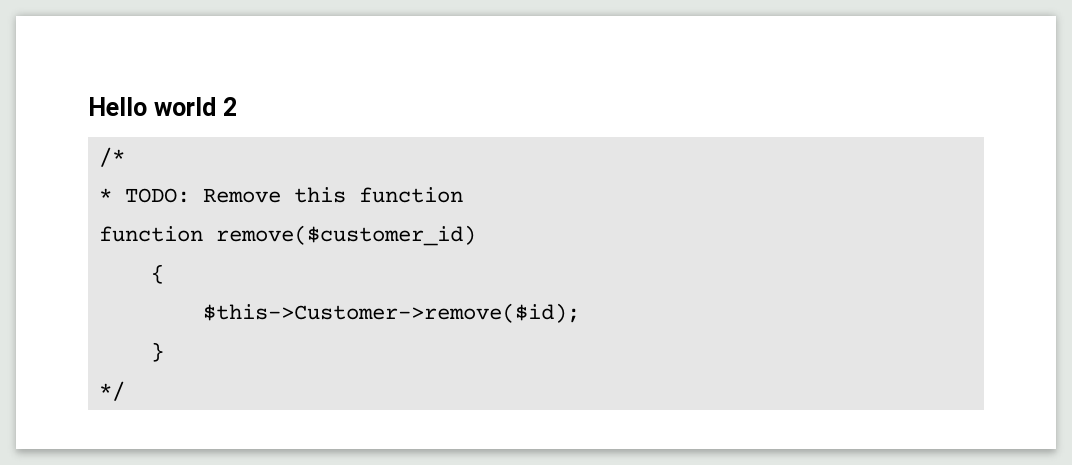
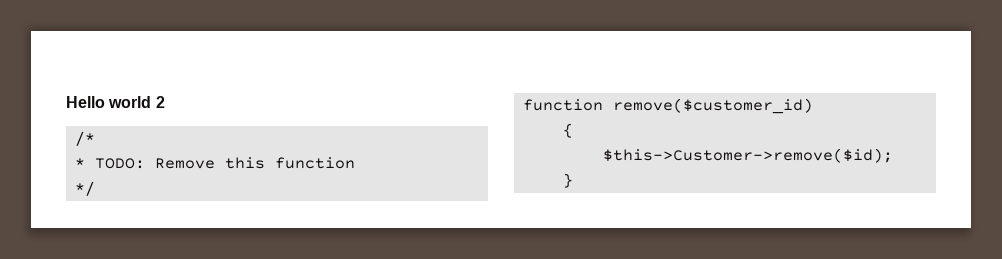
(464, 195) none -> [74,181,95,196] // */
[99,381,126,401] // */ -> (573, 180) none

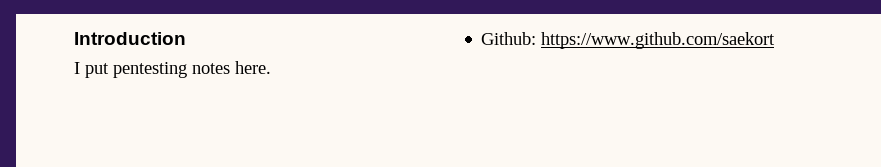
[66,96,165,108] [74,131,95,146] [74,157,355,169] [74,181,95,196] [522,98,813,114] [562,123,573,138] [602,148,893,163] [562,173,573,188] Hello world 2 // /* // * TODO: Remove this function // */ // function remove($customer_id) // { // $this->Customer->remove($id); // } -> [74,32,186,45] [74,61,271,78] [481,32,776,49] Introduction // I put pentesting notes here. // Github: https://www.github.com/saekort

